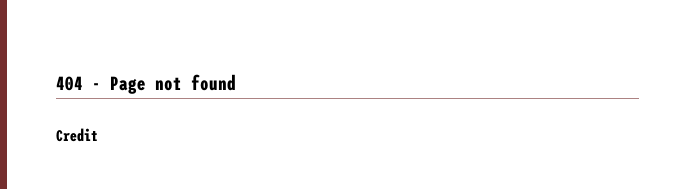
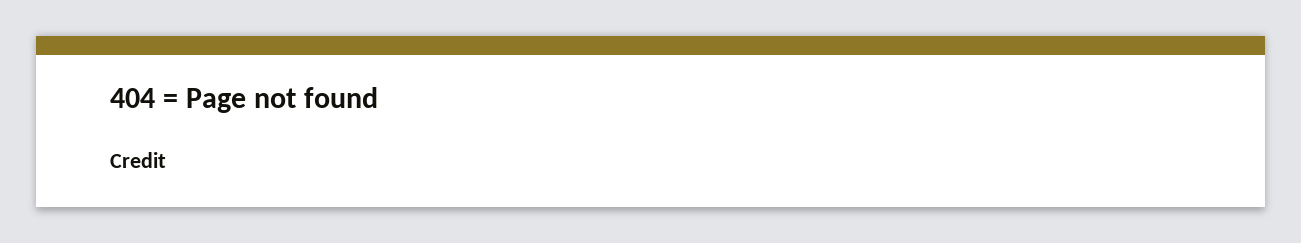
[92,83,101,90] - -> [162,94,178,108] =

